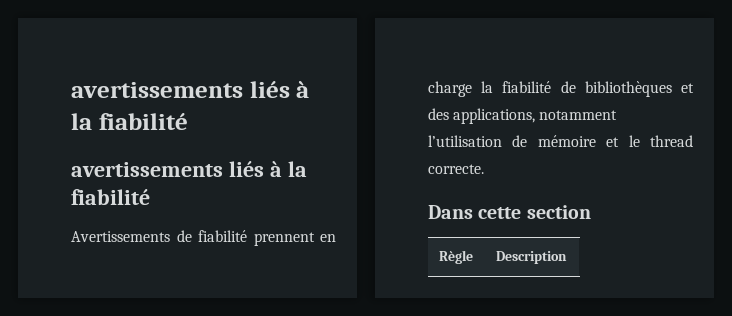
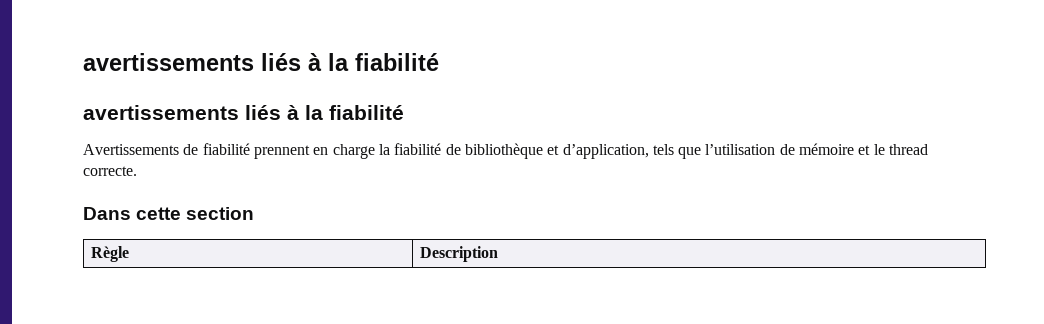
[584,81,694,97] [428,108,618,124] bibliothèques et des applications, notamment -> [464,143,702,159] bibliothèque et d’application, tels que

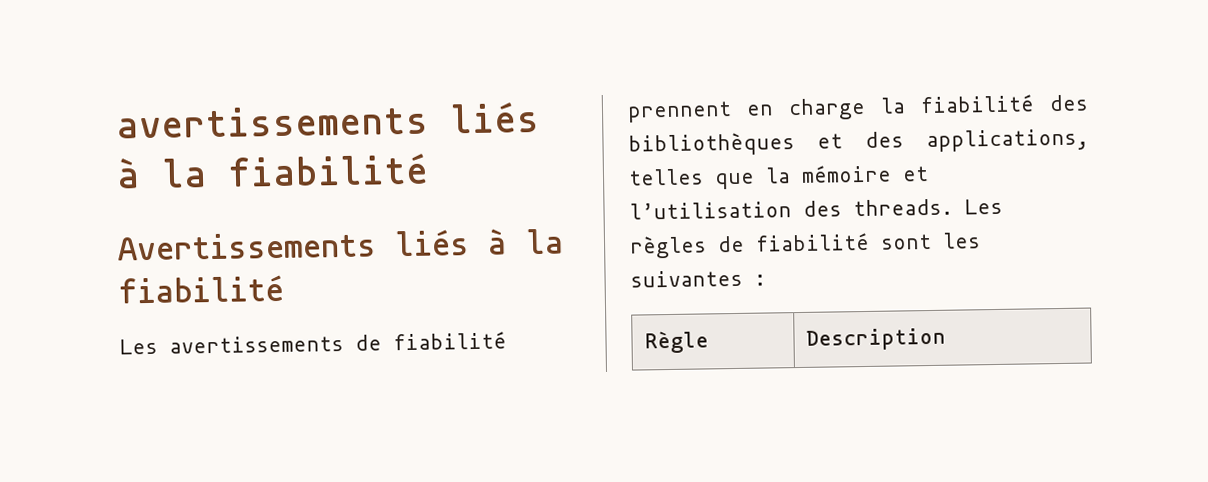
[83,53,439,71] [83,105,404,120] [83,144,179,155] avertissements liés à la fiabilité // avertissements liés à la fiabilité // Avertissements -> [115,100,540,139] [116,152,429,189] [117,228,565,261] [118,274,284,304] [119,335,344,355] avertissements liés à la fiabilité // Avertissements liés à la fiabilité // Les avertissements
[445,143,929,159] [83,166,137,176] [83,207,255,220] de bibliothèque et d’application, tels que l’utilisation de mémoire et le thread correcte. // Dans cette section -> [1049,94,1089,112] [628,128,1089,157] [628,164,929,190] [629,198,1003,220] [629,232,981,259] [630,269,766,288] des bibliothèques et des applications, telles que la mémoire et l’utilisation des threads. Les règles de fiabilité sont les suivantes :

